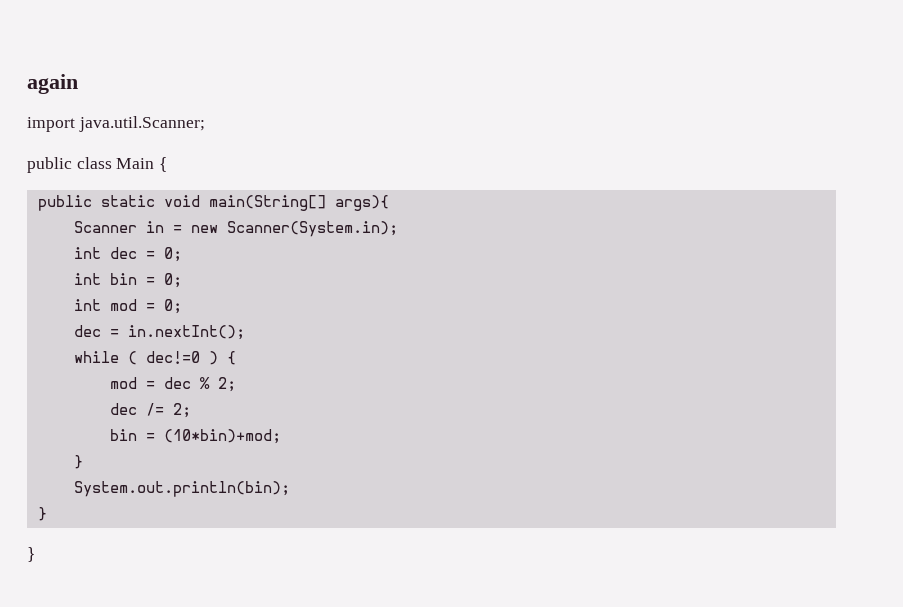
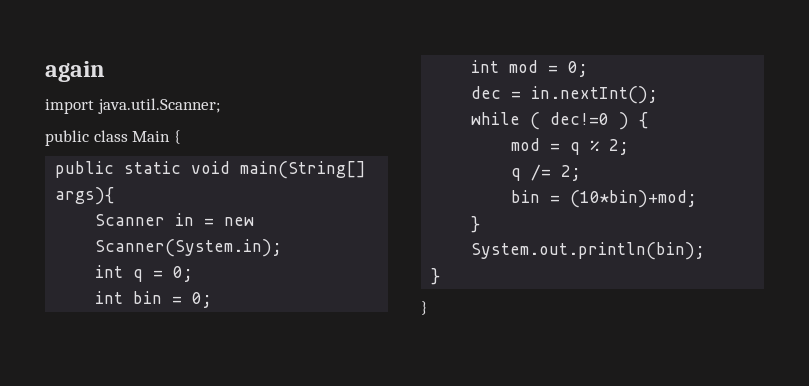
[109,247,137,259] dec -> [133,269,144,282] q
[163,377,191,389] dec -> [570,142,581,155] q
[109,403,137,415] dec -> [511,168,522,181] q

